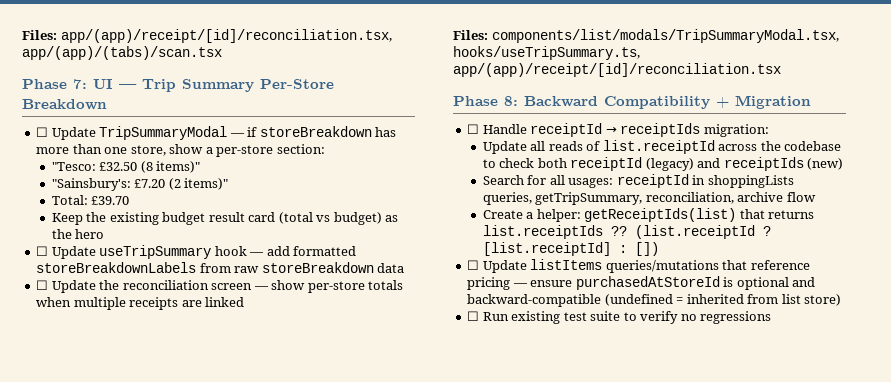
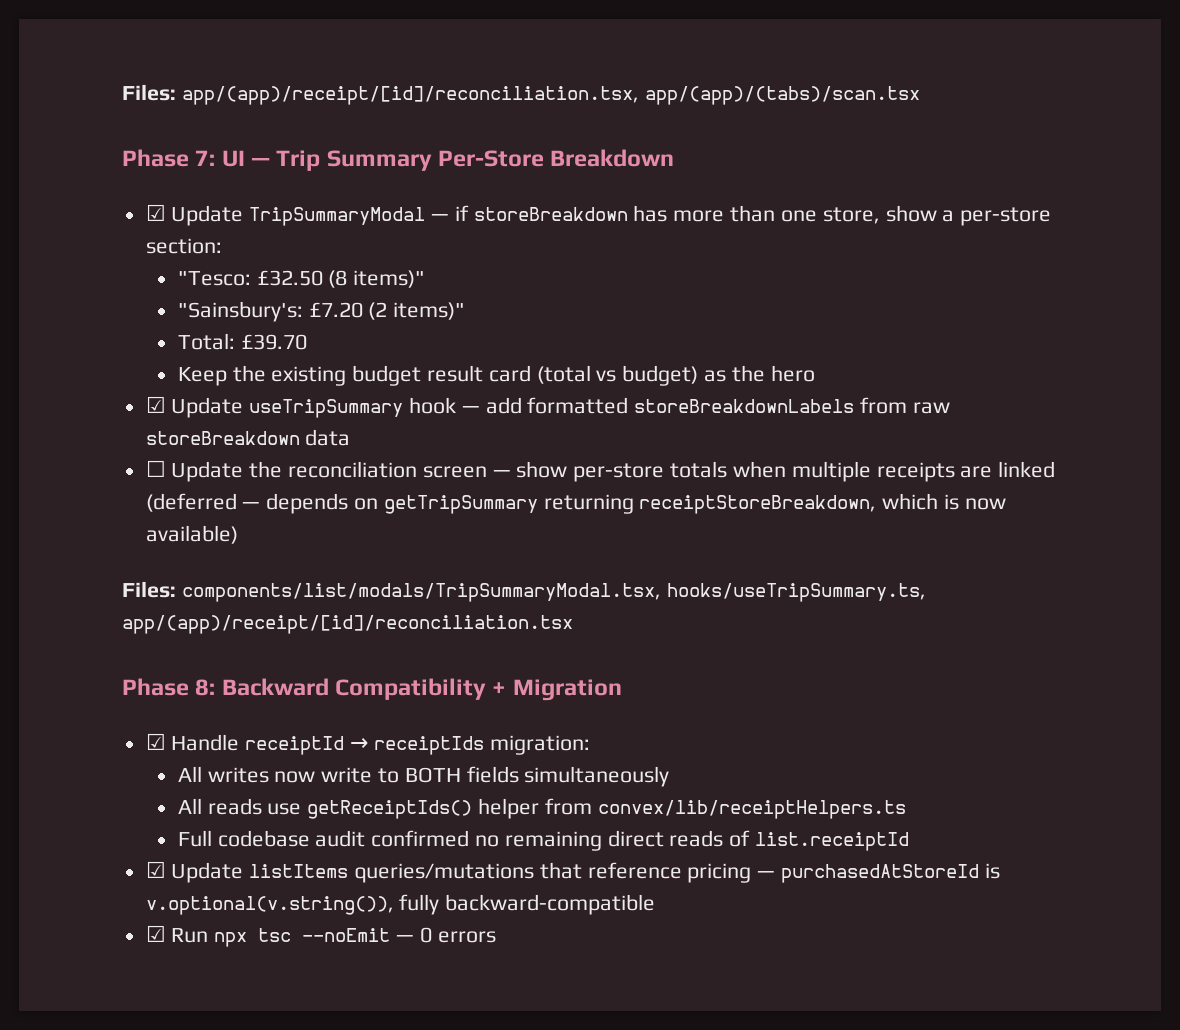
[36,127,49,137] ☐ -> [145,204,166,221] ☑
[36,246,49,256] ☐ -> [145,396,166,413] ☑
(245, 302) none -> [145,493,1006,514] [145,525,238,544] (deferred — depends on getTripSummary returning receiptStoreBreakdown, which is now available)
[467,124,480,134] ☐ -> [145,733,166,750] ☑
[482,140,842,154] [482,157,844,171] [482,174,794,188] [482,192,816,205] [482,208,815,222] [482,225,771,239] [482,242,659,256] [467,260,480,270] Update all reads of list.receiptId across the codebase to check both receiptId (legacy) and receiptIds (new) // Search for all usages: receiptId in shoppingLists queries, getTripSummary, reconciliation, archive flow // Create a helper: getReceiptIds(list) that returns list.receiptIds ?? (list.receiptId ? [list.receiptId] : []) // ☐ -> [177,766,670,787] [177,798,906,819] [177,830,909,851] [145,861,166,878] All writes now write to BOTH fields simultaneously // All reads use getReceiptIds() helper from convex/lib/receiptHelpers.ts // Full codebase audit confirmed no remaining direct reads of list.receiptId // ☑
[530,280,573,287] ensure -> (776, 874) none
[736,277,816,290] optional and -> [145,894,440,915] v.optional(v.string()), fully
[604,294,842,306] [467,311,772,324] (undefined = inherited from list store) // ☐ Run existing test suite to verify no regressions -> [145,925,496,947] // ☑ Run npx tsc --noEmit — 0 errors

